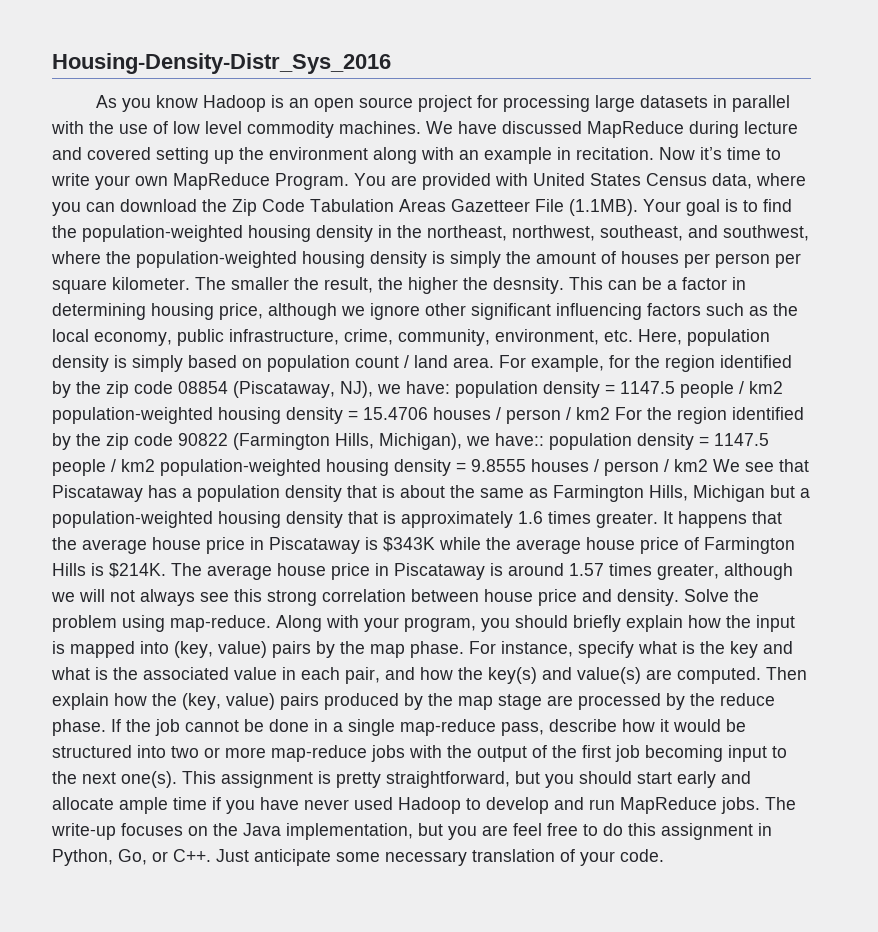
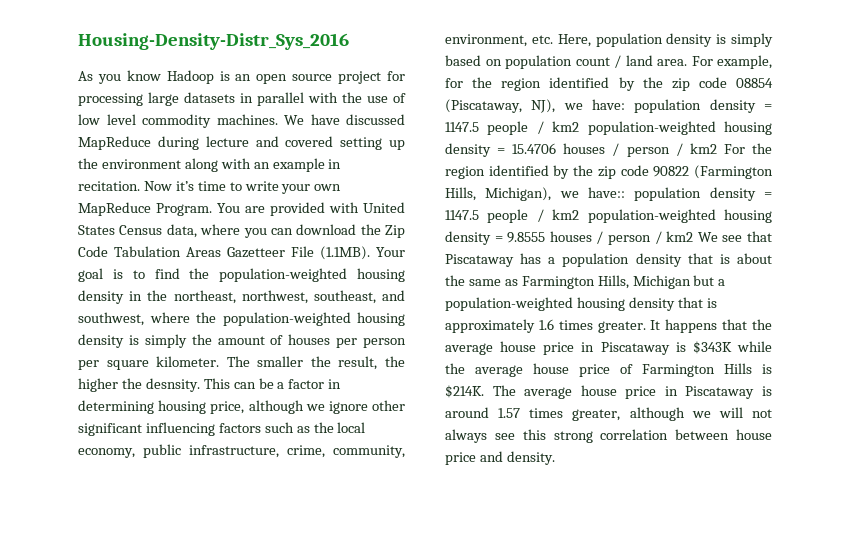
[684,589,759,602] [52,615,795,632] [52,641,793,658] [51,667,807,684] [52,693,775,710] [52,719,746,736] [52,745,787,762] [52,771,751,788] [52,797,796,814] [51,823,772,840] [52,849,664,866] Solve the problem using map-reduce. Along with your program, you should briefly explain how the input is mapped into (key, value) pairs by the map phase. For instance, specify what is the key and what is the associated value in each pair, and how the key(s) and value(s) are computed. Then explain how the (key, value) pairs produced by the map stage are processed by the reduce phase. If the job cannot be done in a single map-reduce pass, describe how it would be structured into two or more map-reduce jobs with the output of the first job becoming input to the next one(s). This assignment is pretty straightforward, but you should start early and allocate ample time if you have never used Hadoop to develop and run MapReduce jobs. The write-up focuses on the Java implementation, but you are feel free to do this assignment in Python, Go, or C++. Just anticipate some necessary translation of your code. -> (555, 458) none

